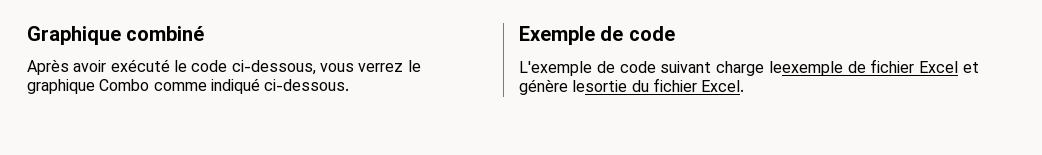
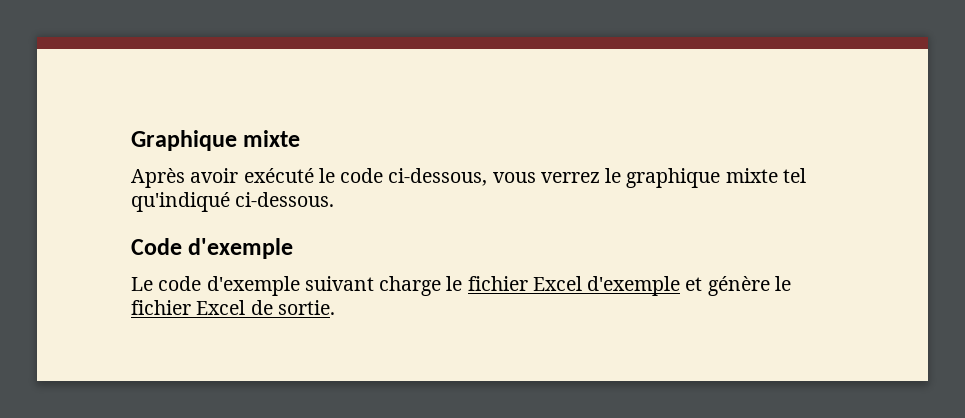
[126,26,205,41] combiné -> [243,130,301,147] mixte
[99,78,350,94] [519,26,675,45] [519,59,959,76] Combo comme indiqué ci-dessous. // Exemple de code // L'exemple de code suivant charge leexemple de fichier Excel -> [725,168,806,183] [131,192,335,212] [131,238,294,259] [131,276,681,296] mixte tel qu'indiqué ci-dessous. // Code d'exemple // Le code d'exemple suivant charge le fichier Excel d'exemple
[572,78,745,92] lesortie du fichier Excel. -> [774,276,791,291] [131,300,335,315] le fichier Excel de sortie.

